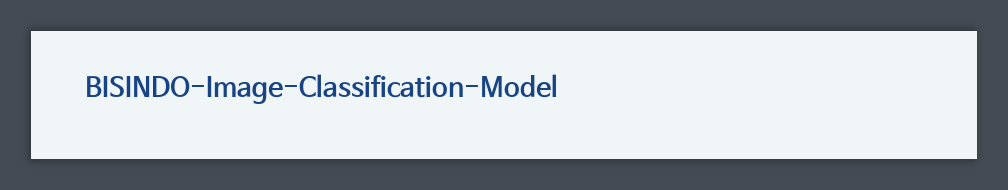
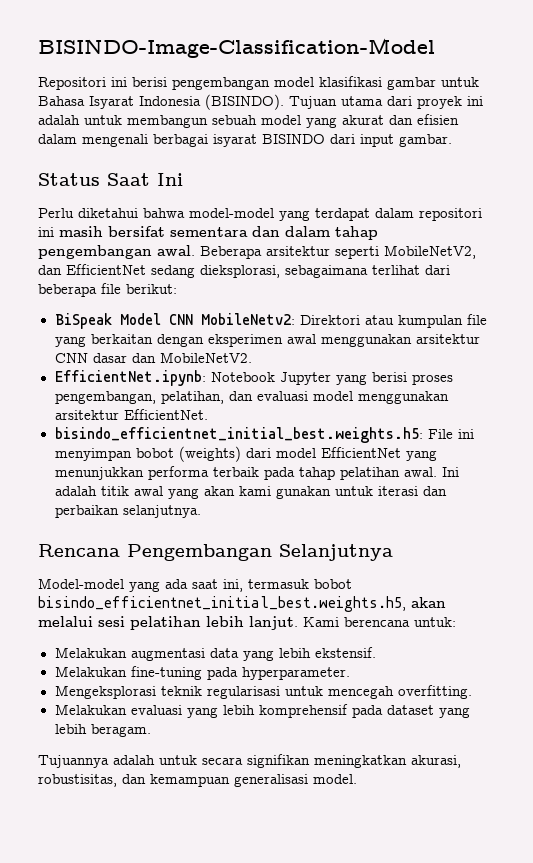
(558, 89) none -> [38,76,479,90] [38,94,483,110] [38,114,459,128] [38,134,452,147] [38,173,183,186] [38,208,482,221] [38,226,378,240] [38,245,476,259] [38,264,450,278] [38,283,177,297] [54,313,487,329] [54,334,480,347] [54,352,252,363] [54,370,453,386] [54,391,449,404] [54,409,208,420] [54,427,474,443] [54,446,437,462] [54,466,459,480] [54,486,447,499] [54,505,201,518] [38,544,393,561] [38,578,352,592] [38,596,446,612] [38,616,456,630] [54,647,376,661] [54,666,350,680] [54,685,472,699] [54,704,470,718] [54,724,151,737] [38,754,461,768] [38,774,357,787] // Repositori ini berisi pengembangan model klasifikasi gambar untuk Bahasa Isyarat Indonesia (BISINDO). Tujuan utama dari proyek ini adalah untuk membangun sebuah model yang akurat dan efisien dalam mengenali berbagai isyarat BISINDO dari input gambar. // Status Saat Ini // Perlu diketahui bahwa model-model yang terdapat dalam repositori ini masih bersifat sementara dan dalam tahap pengembangan awal. Beberapa arsitektur seperti MobileNetV2, dan EfficientNet sedang dieksplorasi, sebagaimana terlihat dari beberapa file berikut: // BiSpeak Model CNN MobileNetv2: Direktori atau kumpulan file yang berkaitan dengan eksperimen awal menggunakan arsitektur CNN dasar dan MobileNetV2. // EfficientNet.ipynb: Notebook Jupyter yang berisi proses pengembangan, pelatihan, dan evaluasi model menggunakan arsitektur EfficientNet. // bisindo_efficientnet_initial_best.weights.h5: File ini menyimpan bobot (weights) dari model EfficientNet yang menunjukkan performa terbaik pada tahap pelatihan awal. Ini adalah titik awal yang akan kami gunakan untuk iterasi dan perbaikan selanjutnya. // Rencana Pengembangan Selanjutnya // Model-model yang ada saat ini, termasuk bobot bisindo_efficientnet_initial_best.weights.h5, akan melalui sesi pelatihan lebih lanjut. Kami berencana untuk: // Melakukan augmentasi data yang lebih ekstensif. // Melakukan fine-tuning pada hyperparameter. // Mengeksplorasi teknik regularisasi untuk mencegah overfitting. // Melakukan evaluasi yang lebih komprehensif pada dataset yang lebih beragam. // Tujuannya adalah untuk secara signifikan meningkatkan akurasi, robustisitas, dan kemampuan generalisasi model.

